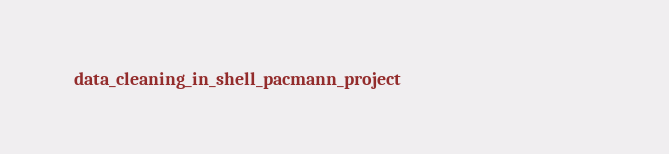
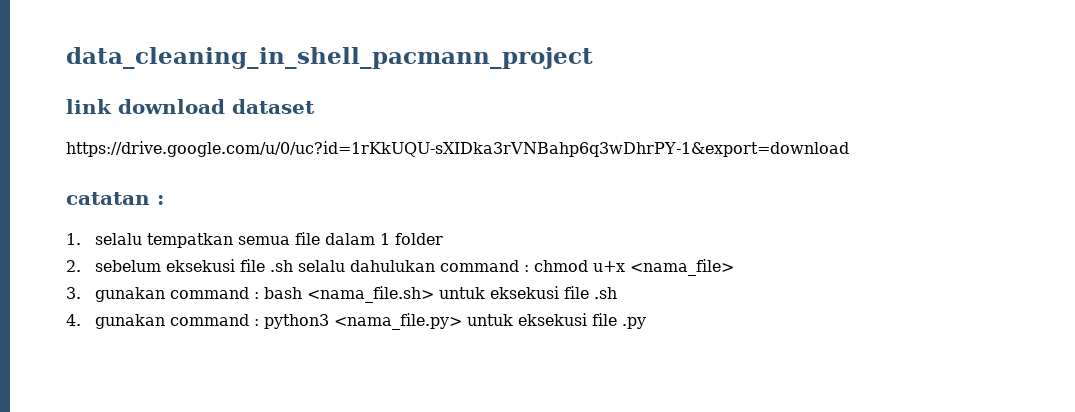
(401, 80) none -> [66,99,315,114] [66,141,849,157] [66,192,164,205] [66,232,444,248] [66,259,735,276] [66,286,618,303] [66,313,647,330] // link download dataset // https://drive.google.com/u/0/uc?id=1rKkUQU-sXIDka3rVNBahp6q3wDhrPY-1&export=download // catatan : // 1. selalu tempatkan semua file dalam 1 folder // 2. sebelum eksekusi file .sh selalu dahulukan command : chmod u+x <nama_file> // 3. gunakan command : bash <nama_file.sh> untuk eksekusi file .sh // 4. gunakan command : python3 <nama_file.py> untuk eksekusi file .py

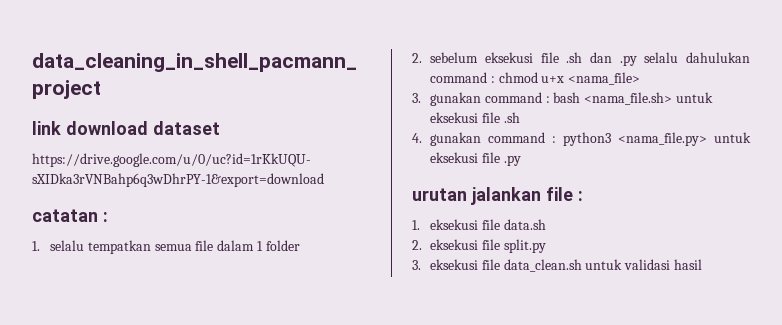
(294, 266) none -> [589,52,637,66] dan .py
(647, 323) none -> [412,187,583,205] [412,219,546,230] [412,239,546,253] [412,259,703,272] // urutan jalankan file : // 1. eksekusi file data.sh // 2. eksekusi file split.py // 3. eksekusi file data_clean.sh untuk validasi hasil

